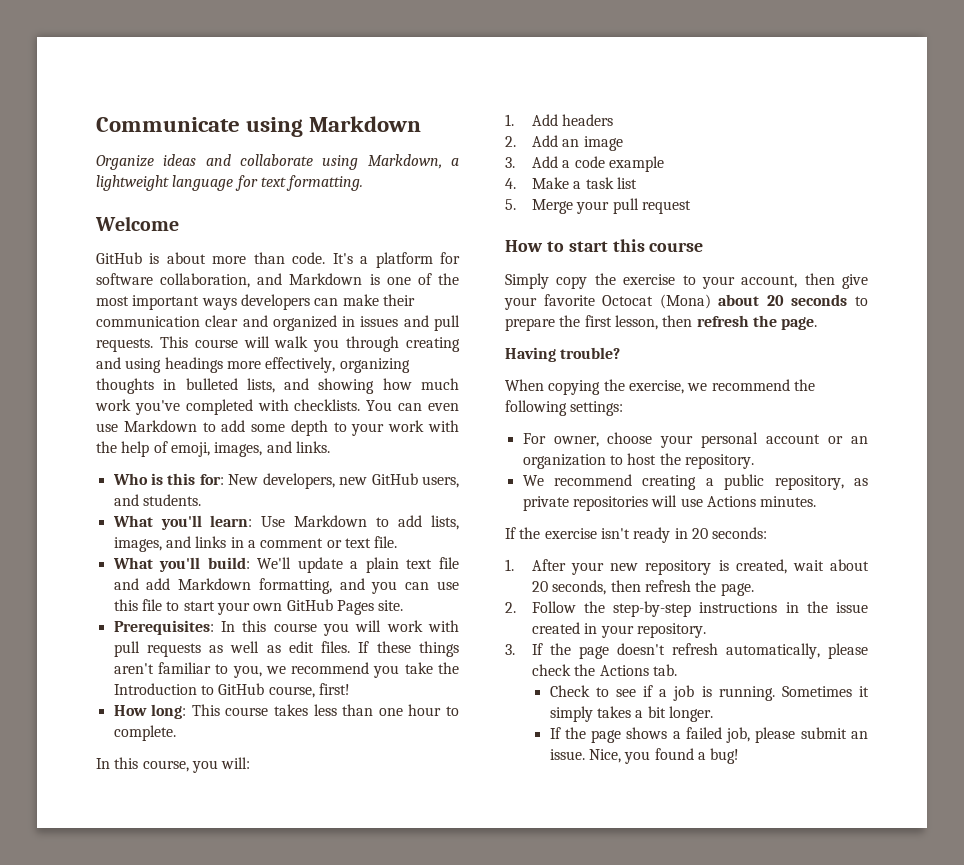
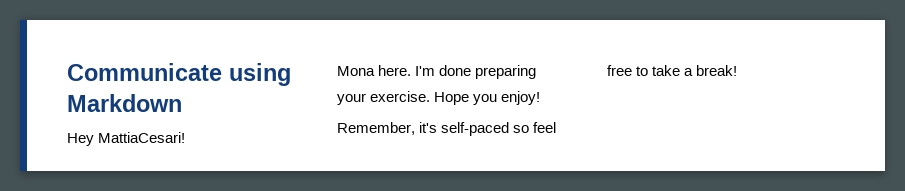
[96,154,459,170] [96,175,364,191] [95,216,179,231] [96,252,461,268] [96,273,460,288] [96,294,415,310] [96,315,460,331] [96,336,460,352] [96,357,410,373] [96,378,459,394] [95,399,459,415] [96,420,459,436] [96,441,330,457] [112,473,460,489] [113,494,201,506] [112,515,459,530] [113,536,398,552] [112,557,460,573] [113,578,459,594] [113,599,404,615] [113,620,459,636] [113,641,459,657] [113,662,460,678] [113,683,350,698] [113,704,460,719] [113,725,176,741] [96,757,251,773] [505,114,614,126] [505,135,623,151] [505,156,664,172] [505,177,637,189] [505,198,691,214] [505,239,704,252] [505,273,868,289] [504,294,868,310] [505,315,818,331] [505,347,621,362] [505,379,815,395] [505,400,624,416] [522,432,868,448] [522,453,754,469] [522,474,868,490] [522,495,817,511] [505,527,768,543] [505,559,869,575] [531,580,754,596] [505,601,868,617] [531,622,706,638] [505,643,868,659] [531,664,677,676] [549,685,869,701] [549,706,713,722] [549,727,868,743] [549,748,740,764] Organize ideas and collaborate using Markdown, a lightweight language for text formatting. // Welcome // GitHub is about more than code. It's a platform for software collaboration, and Markdown is one of the most important ways developers can make their communication clear and organized in issues and pull requests. This course will walk you through creating and using headings more effectively, organizing thoughts in bulleted lists, and showing how much work you've completed with checklists. You can even use Markdown to add some depth to your work with the help of emoji, images, and links. // Who is this for: New developers, new GitHub users, and students. // What you'll learn: Use Markdown to add lists, images, and links in a comment or text file. // What you'll build: We'll update a plain text file and add Markdown formatting, and you can use this file to start your own GitHub Pages site. // Prerequisites: In this course you will work with pull requests as well as edit files. If these things aren't familiar to you, we recommend you take the Introduction to GitHub course, first! // How long: This course takes less than one hour to complete. // In this course, you will: // 1. Add headers // 2. Add an image // 3. Add a code example // 4. Make a task list // 5. Merge your pull request // How to start this course // Simply copy the exercise to your account, then give your favorite Octocat (Mona) about 20 seconds to prepare the first lesson, then refresh the page. // Having trouble? // When copying the exercise, we recommend the following settings: // For owner, choose your personal account or an organization to host the repository. // We recommend creating a public repository, as private repositories will use Actions minutes. // If the exercise isn't ready in 20 seconds: // 1. After your new repository is created, wait about 20 seconds, then refresh the page. // 2. Follow the step-by-step instructions in the issue created in your repository. // 3. If the page doesn't refresh automatically, please check the Actions tab. // Check to see if a job is running. Sometimes it simply takes a bit longer. // If the page shows a failed job, please submit an issue. Nice, you found a bug! -> [67,132,186,146] [337,65,537,79] [337,91,541,105] [337,122,557,136] [607,65,738,76] Hey MattiaCesari! // Mona here. I'm done preparing your exercise. Hope you enjoy! // Remember, it's self-paced so feel free to take a break!

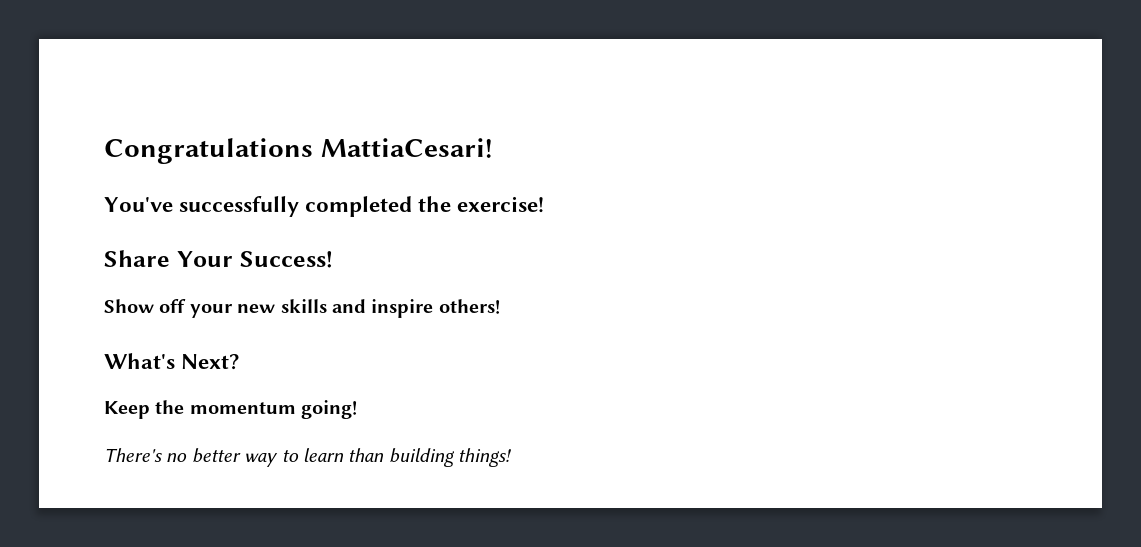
[67,63,291,86] [67,94,182,112] [67,132,186,146] [337,65,537,79] [337,91,541,105] [337,122,557,136] [607,65,738,76] Communicate using Markdown // Hey MattiaCesari! // Mona here. I'm done preparing your exercise. Hope you enjoy! // Remember, it's self-paced so feel free to take a break! -> [104,138,493,164] [104,196,545,217] [104,250,333,268] [104,299,500,318] [104,353,240,370] [104,400,358,419] [104,448,513,467] Congratulations MattiaCesari! // You've successfully completed the exercise! // Share Your Success! // Show off your new skills and inspire others! // What's Next? // Keep the momentum going! // There's no better way to learn than building things!

